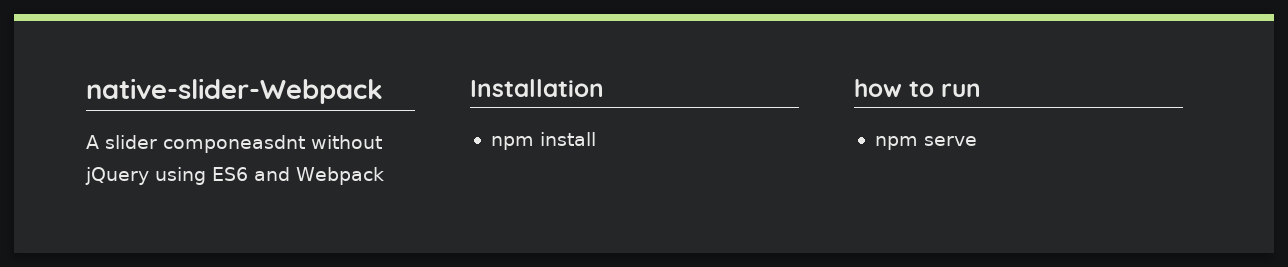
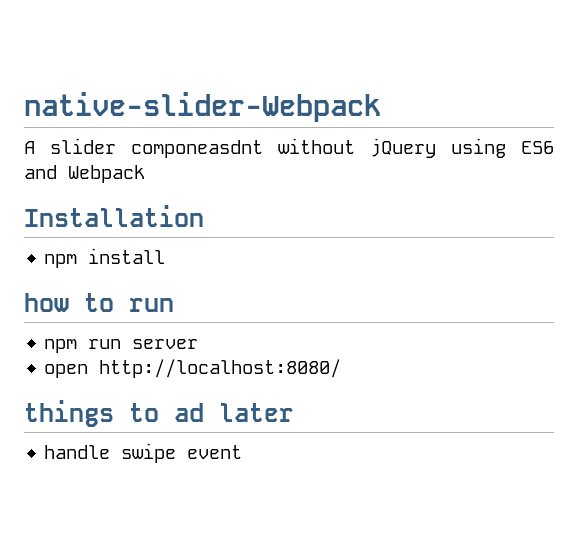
[923,136,977,146] serve -> [88,339,199,349] [44,359,342,378] [24,400,294,427] [44,443,243,463] run server // open http://localhost:8080/ // things to ad later // handle swipe event

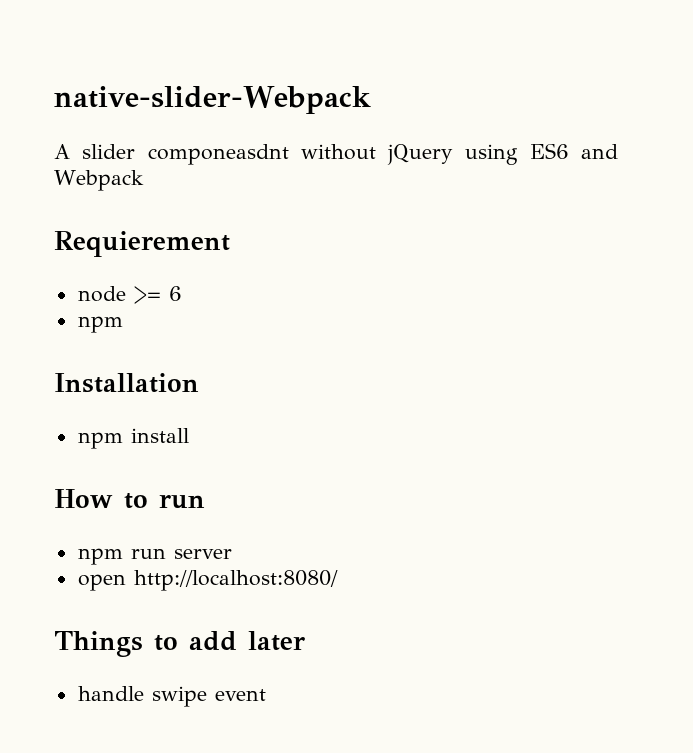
(145, 174) none -> [54,231,230,257] [77,286,182,304] [77,316,123,333] // Requierement // node >= 6 // npm
[24,293,69,312] how -> [54,489,113,508] How
[24,400,204,427] things to ad -> [54,631,237,657] Things to add

